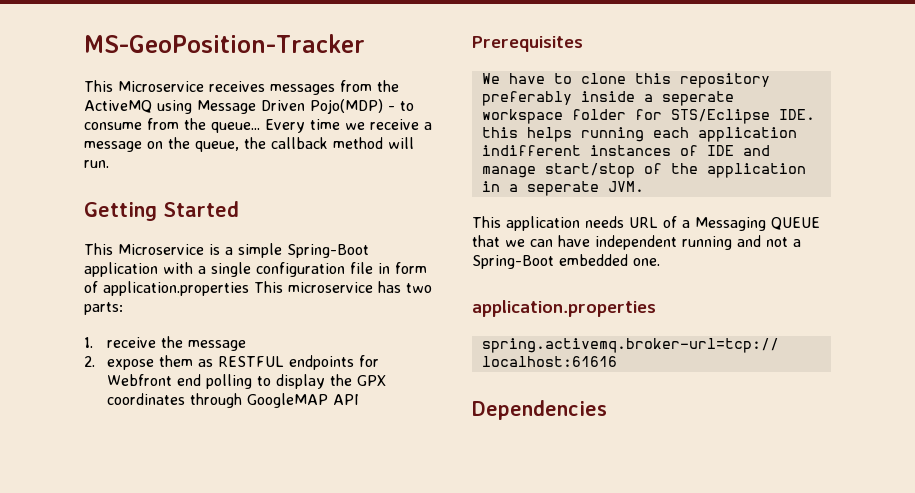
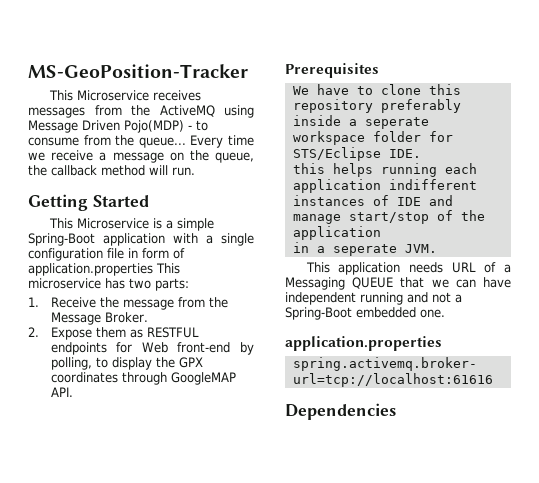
[106,337,156,348] receive -> [50,297,96,308] Receive
(246, 345) none -> [177,297,228,308] [50,312,148,325] from the Message Broker.
[106,359,154,370] expose -> [50,327,92,340] Expose
[106,374,252,389] Webfront end polling -> [141,342,254,355] [50,357,92,370] Web front-end by polling,
[332,394,359,405] API -> [50,387,73,397] API.

